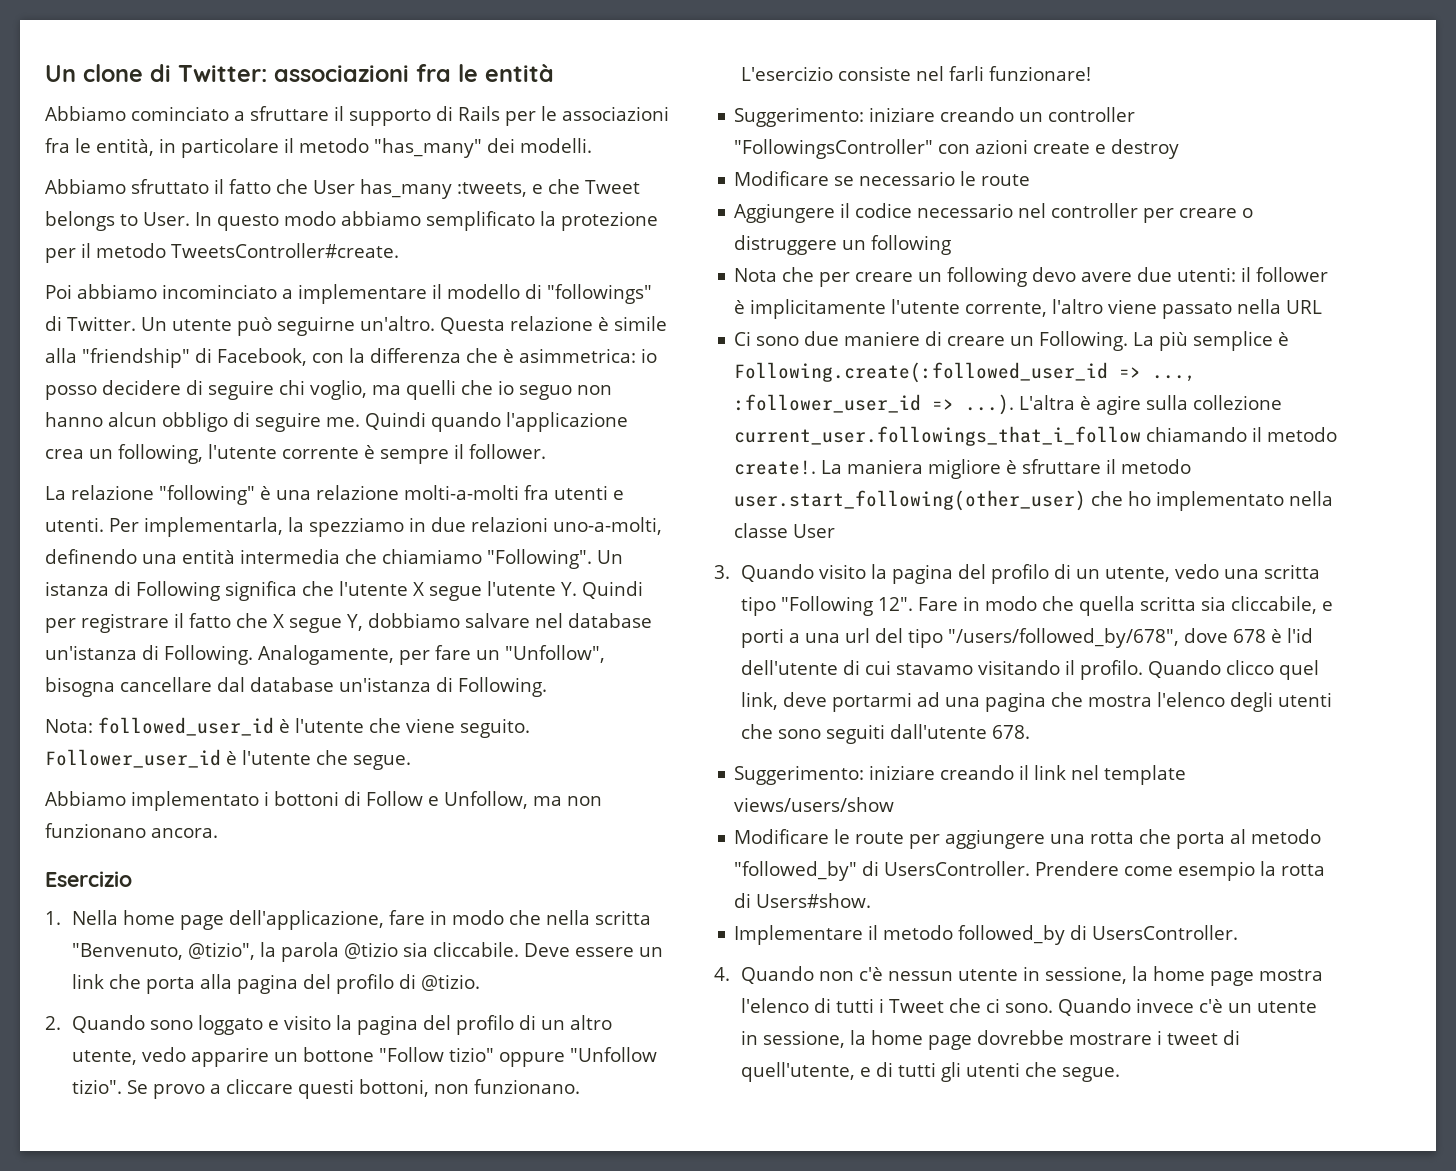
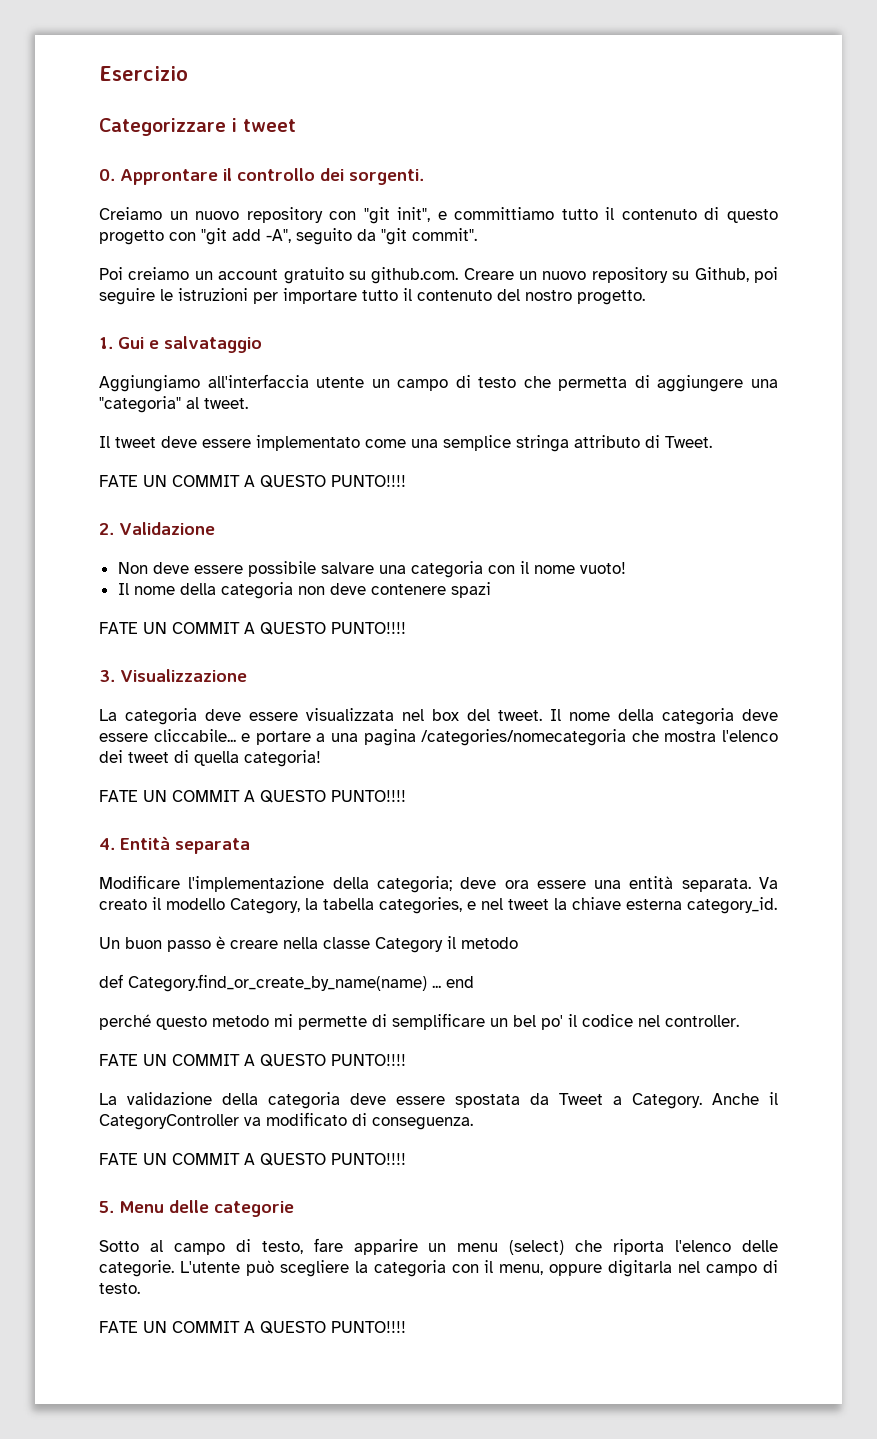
[45,64,554,82] [45,106,669,126] [45,138,593,158] [45,179,640,199] [45,211,658,231] [45,243,399,263] [45,284,652,304] [45,316,667,336] [45,348,657,368] [45,380,612,400] [45,412,628,432] [45,444,546,464] [45,485,624,505] [45,517,662,537] [45,549,623,569] [45,581,643,601] [45,613,652,633] [45,645,605,665] [45,677,547,697] [45,717,530,738] [45,749,411,770] [45,791,602,811] [45,823,218,838] [45,871,132,887] [45,910,652,930] [72,942,664,962] [72,974,481,994] [45,1015,613,1035] [72,1047,658,1067] [72,1079,581,1099] [741,66,1092,81] [734,107,1136,127] [734,139,1180,159] [734,171,1031,186] [734,203,1254,223] [734,235,952,255] [734,267,1329,287] [734,299,1323,319] [734,331,1290,351] [734,362,1197,383] [734,394,1283,415] [734,426,1338,446] [734,459,1192,479] [734,490,1334,511] [734,523,836,538] [714,564,1321,584] [741,596,1334,616] [741,628,1314,648] [741,660,1320,680] [741,692,1333,712] [741,724,1031,744] [734,765,1187,785] [734,797,895,812] [734,829,1322,849] [734,861,1326,881] [734,893,872,908] [734,925,1239,945] [714,966,1324,986] [741,998,1318,1016] [741,1030,1241,1050] [741,1062,1121,1082] Un clone di Twitter: associazioni fra le entità // Abbiamo cominciato a sfruttare il supporto di Rails per le associazioni fra le entità, in particolare il metodo "has_many" dei modelli. // Abbiamo sfruttato il fatto che User has_many :tweets, e che Tweet belongs to User. In questo modo abbiamo semplificato la protezione per il metodo TweetsController#create. // Poi abbiamo incominciato a implementare il modello di "followings" di Twitter. Un utente può seguirne un'altro. Questa relazione è simile alla "friendship" di Facebook, con la differenza che è asimmetrica: io posso decidere di seguire chi voglio, ma quelli che io seguo non hanno alcun obbligo di seguire me. Quindi quando l'applicazione crea un following, l'utente corrente è sempre il follower. // La relazione "following" è una relazione molti-a-molti fra utenti e utenti. Per implementarla, la spezziamo in due relazioni uno-a-molti, definendo una entità intermedia che chiamiamo "Following". Un istanza di Following significa che l'utente X segue l'utente Y. Quindi per registrare il fatto che X segue Y, dobbiamo salvare nel database un'istanza di Following. Analogamente, per fare un "Unfollow", bisogna cancellare dal database un'istanza di Following. // Nota: followed_user_id è l'utente che viene seguito. Follower_user_id è l'utente che segue. // Abbiamo implementato i bottoni di Follow e Unfollow, ma non funzionano ancora. // Esercizio // 1. Nella home page dell'applicazione, fare in modo che nella scritta "Benvenuto, @tizio", la parola @tizio sia cliccabile. Deve essere un link che porta alla pagina del profilo di @tizio. // 2. Quando sono loggato e visito la pagina del profilo di un altro utente, vedo apparire un bottone "Follow tizio" oppure "Unfollow tizio". Se provo a cliccare questi bottoni, non funzionano. L'esercizio consiste nel farli funzionare! // Suggerimento: iniziare creando un controller "FollowingsController" con azioni create e destroy // Modificare se necessario le route // Aggiungere il codice necessario nel controller per creare o distruggere un following // Nota che per creare un following devo avere due utenti: il follower è implicitamente l'utente corrente, l'altro viene passato nella URL // Ci sono due maniere di creare un Following. La più semplice è Following.create(:followed_user_id => ..., :follower_user_id => ...). L'altra è agire sulla collezione current_user.followings_that_i_follow chiamando il metodo create!. La maniera migliore è sfruttare il metodo user.start_following(other_user) che ho implementato nella classe User // 3. Quando visito la pagina del profilo di un utente, vedo una scritta tipo "Following 12". Fare in modo che quella scritta sia cliccabile, e porti a una url del tipo "/users/followed_by/678", dove 678 è l'id dell'utente di cui stavamo visitando il profilo. Quando clicco quel link, deve portarmi ad una pagina che mostra l'elenco degli utenti che sono seguiti dall'utente 678. // Suggerimento: iniziare creando il link nel template views/users/show // Modificare le route per aggiungere una rotta che porta al metodo "followed_by" di UsersController. Prendere come esempio la rotta di Users#show. // Implementare il metodo followed_by di UsersController. // 4. Quando non c'è nessun utente in sessione, la home page mostra l'elenco di tutti i Tweet che ci sono. Quando invece c'è un utente in sessione, la home page dovrebbe mostrare i tweet di quell'utente, e di tutti gli utenti che segue. -> [99,66,188,81] [99,118,296,136] [99,168,424,185] [99,207,779,224] [99,228,477,245] [99,267,778,284] [99,288,645,305] [99,336,262,353] [99,374,778,392] [99,396,248,413] [99,435,712,452] [99,475,406,488] [99,522,215,535] [117,561,626,578] [117,582,491,599] [99,622,406,635] [99,669,247,682] [99,708,778,725] [99,729,779,746] [99,750,321,767] [99,790,406,803] [99,836,250,854] [99,875,778,893] [99,897,777,914] [99,936,518,953] [99,974,474,992] [99,1013,739,1030] [99,1054,406,1067] [99,1092,778,1109] [99,1112,473,1130] [99,1153,406,1166] [99,1200,294,1217] [99,1238,778,1255] [99,1260,778,1277] [99,1283,140,1294] [99,1321,406,1334] Esercizio // Categorizzare i tweet // 0. Approntare il controllo dei sorgenti. // Creiamo un nuovo repository con "git init", e committiamo tutto il contenuto di questo progetto con "git add -A", seguito da "git commit". // Poi creiamo un account gratuito su github.com. Creare un nuovo repository su Github, poi seguire le istruzioni per importare tutto il contenuto del nostro progetto. // 1. Gui e salvataggio // Aggiungiamo all'interfaccia utente un campo di testo che permetta di aggiungere una "categoria" al tweet. // Il tweet deve essere implementato come una semplice stringa attributo di Tweet. // FATE UN COMMIT A QUESTO PUNTO!!!! // 2. Validazione // Non deve essere possibile salvare una categoria con il nome vuoto! // Il nome della categoria non deve contenere spazi // FATE UN COMMIT A QUESTO PUNTO!!!! // 3. Visualizzazione // La categoria deve essere visualizzata nel box del tweet. Il nome della categoria deve essere cliccabile... e portare a una pagina /categories/nomecategoria che mostra l'elenco dei tweet di quella categoria! // FATE UN COMMIT A QUESTO PUNTO!!!! // 4. Entità separata // Modificare l'implementazione della categoria; deve ora essere una entità separata. Va creato il modello Category, la tabella categories, e nel tweet la chiave esterna category_id. // Un buon passo è creare nella classe Category il metodo // def Category.find_or_create_by_name(name) ... end // perché questo metodo mi permette di semplificare un bel po' il codice nel controller. // FATE UN COMMIT A QUESTO PUNTO!!!! // La validazione della categoria deve essere spostata da Tweet a Category. Anche il CategoryController va modificato di conseguenza. // FATE UN COMMIT A QUESTO PUNTO!!!! // 5. Menu delle categorie // Sotto al campo di testo, fare apparire un menu (select) che riporta l'elenco delle categorie. L'utente può scegliere la categoria con il menu, oppure digitarla nel campo di testo. // FATE UN COMMIT A QUESTO PUNTO!!!!

